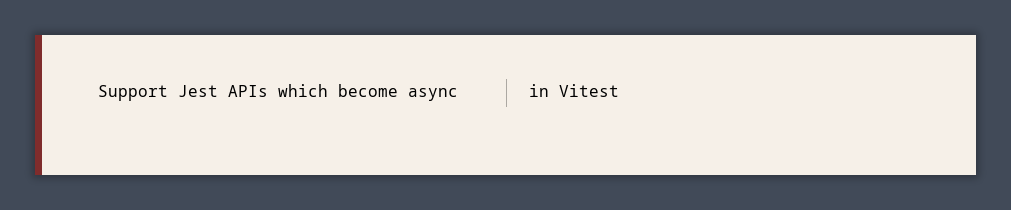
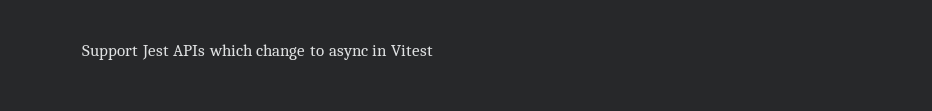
[338,84,398,97] become -> [256,44,324,60] change to

